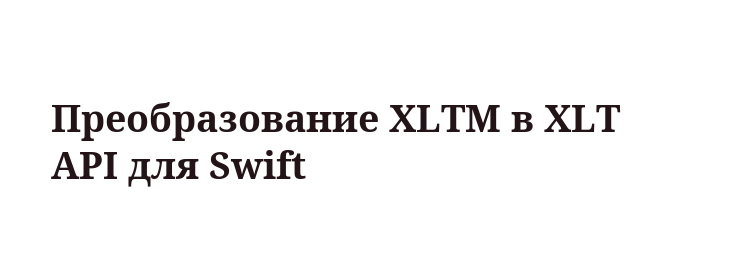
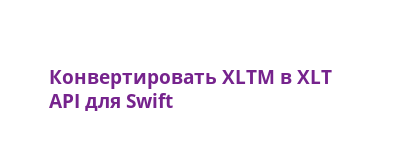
[51,102,379,141] Преобразование -> [49,70,217,89] Конвертировать

